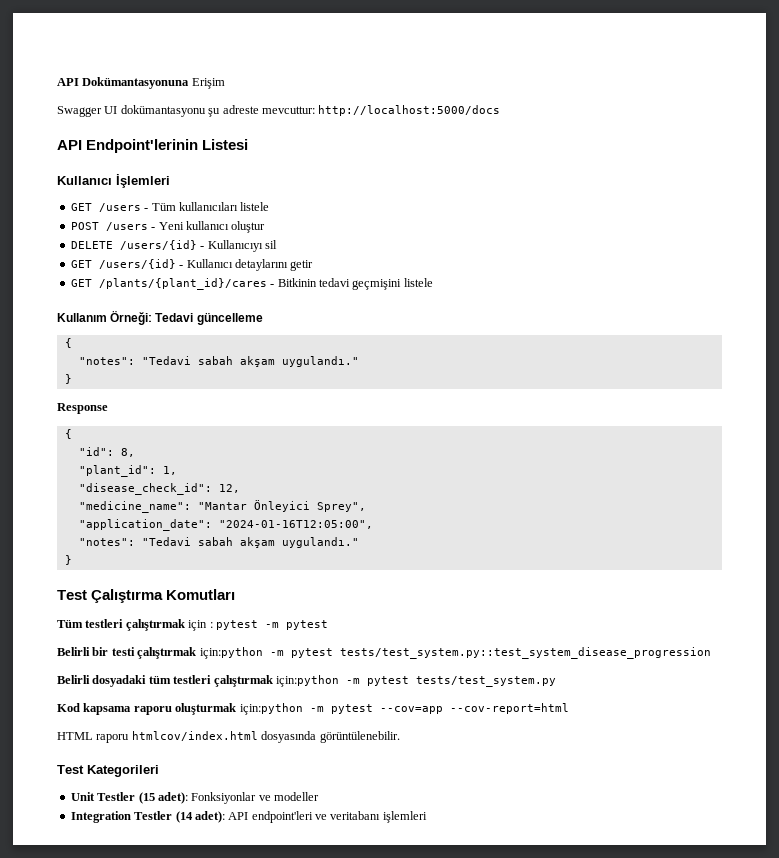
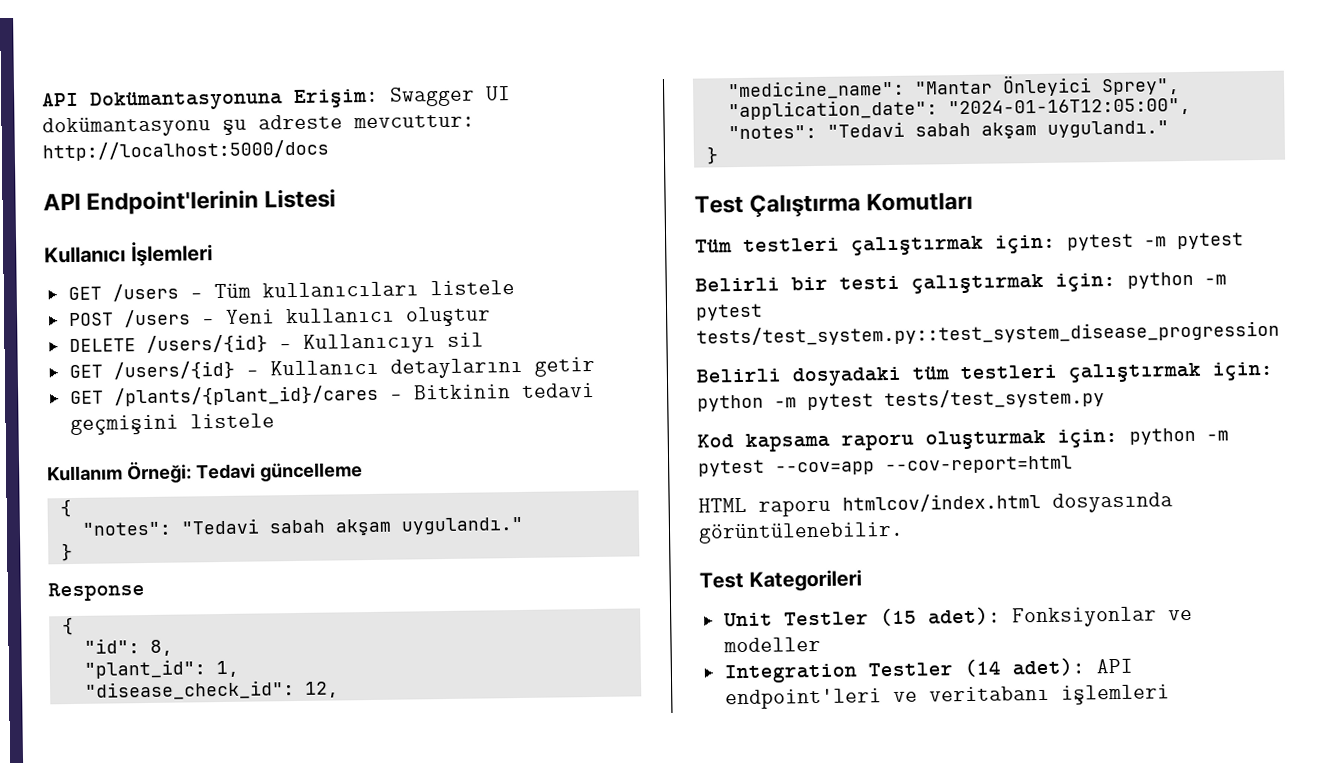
[191,78,225,89] Erişim // -> [294,88,379,108] Erişim:
[188,620,213,631] için : -> [995,234,1056,254] için:
[199,647,263,659] için:python -> [1055,271,1194,292] için: python
[275,675,339,687] için:python -> [1212,361,1274,381] [697,394,764,412] için: python
[239,703,303,715] için:python -> [1057,427,1196,448] için: python

